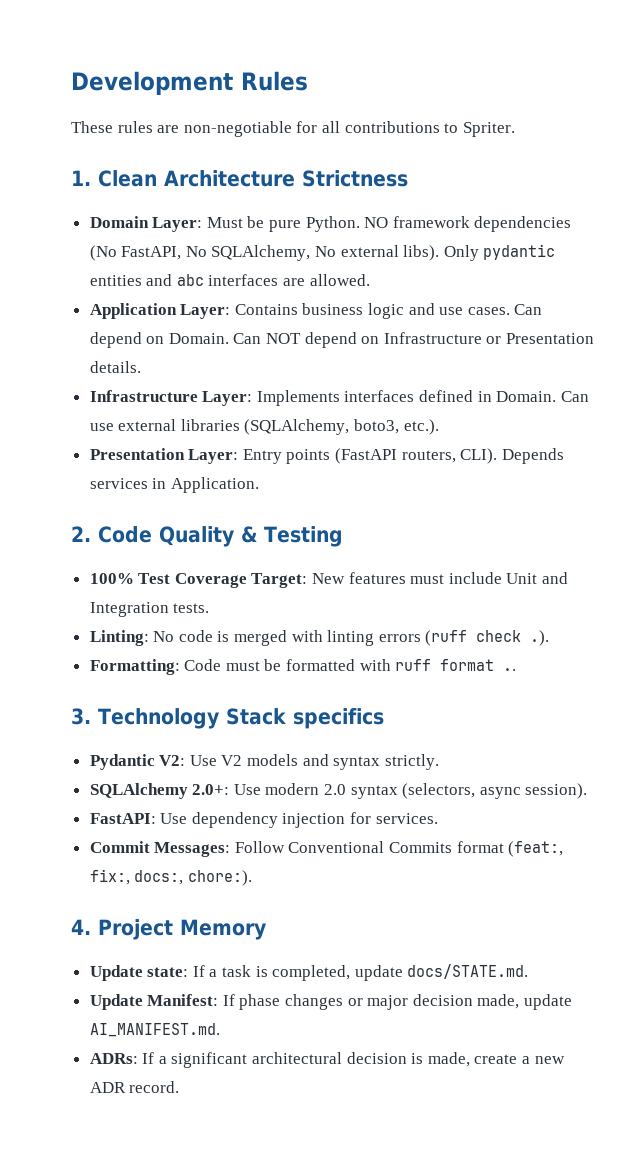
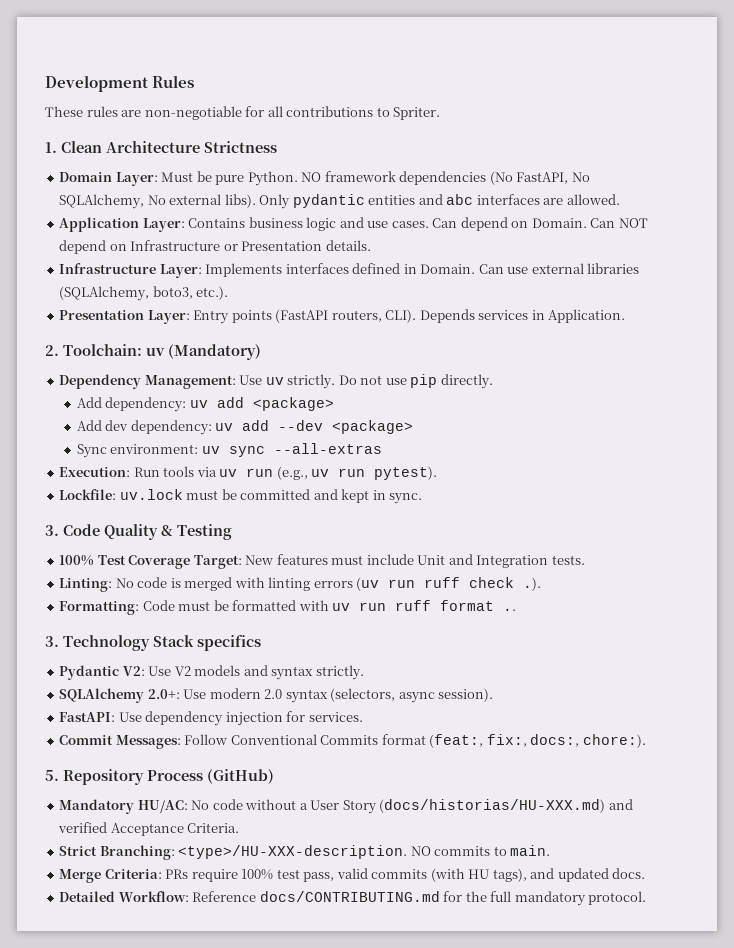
(91, 534) none -> [63,344,261,360] [59,374,493,389] [76,397,334,412] [76,420,414,435] [76,443,382,458] [59,466,438,480] [59,489,423,504] [45,525,59,536] Toolchain: uv (Mandatory) // Dependency Management: Use uv strictly. Do not use pip directly. // Add dependency: uv add <package> // Add dev dependency: uv add --dev <package> // Sync environment: uv sync --all-extras // Execution: Run tools via uv run (e.g., uv run pytest). // Lockfile: uv.lock must be committed and kept in sync. // 3.
[425,630,468,646] (ruff -> [356,577,461,591] (uv run ruff
(391, 665) none -> [332,602,387,611] uv run
[71,919,266,940] [89,964,529,981] [89,994,573,1010] [89,1023,220,1037] [89,1052,565,1068] [89,1081,180,1093] 4. Project Memory // Update state: If a task is completed, update docs/STATE.md. // Update Manifest: If phase changes or major decision made, update AI_MANIFEST.md. // ADRs: If a significant architectural decision is made, create a new ADR record. -> [45,769,274,785] [59,799,633,814] [58,822,240,836] [59,845,551,860] [59,868,646,883] [59,891,647,906] 5. Repository Process (GitHub) // Mandatory HU/AC: No code without a User Story (docs/historias/HU-XXX.md) and verified Acceptance Criteria. // Strict Branching: <type>/HU-XXX-description. NO commits to main. // Merge Criteria: PRs require 100% test pass, valid commits (with HU tags), and updated docs. // Detailed Workflow: Reference docs/CONTRIBUTING.md for the full mandatory protocol.

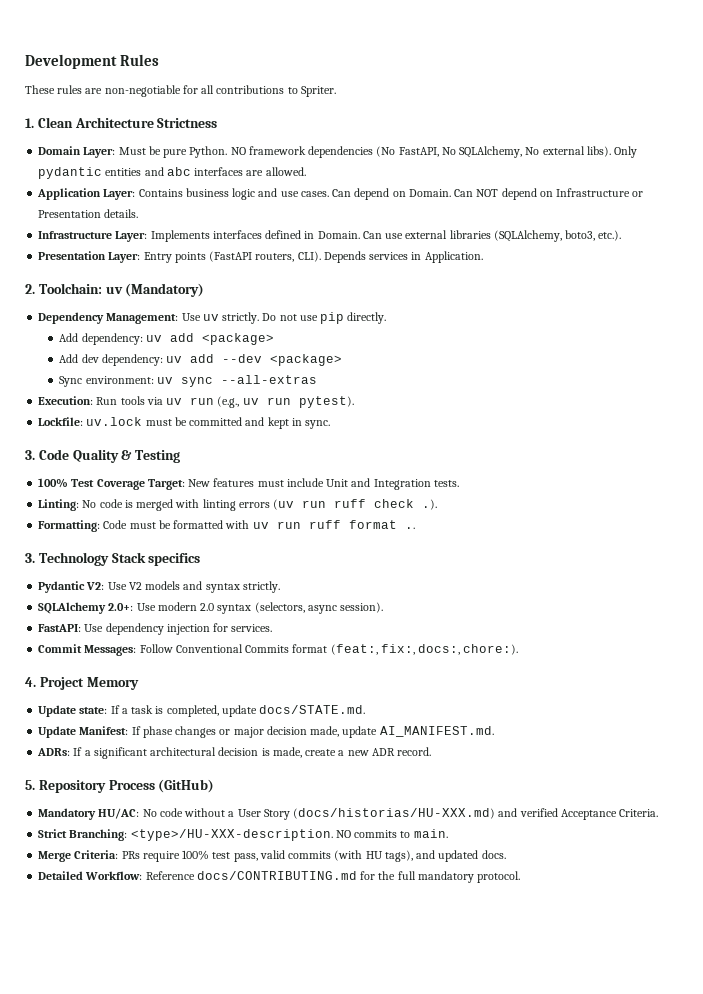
(646, 741) none -> [25,677,139,690] [38,705,366,717] [38,726,494,738] [37,747,432,759] // 4. Project Memory // Update state: If a task is completed, update docs/STATE.md. // Update Manifest: If phase changes or major decision made, update AI_MANIFEST.md. // ADRs: If a significant architectural decision is made, create a new ADR record.

